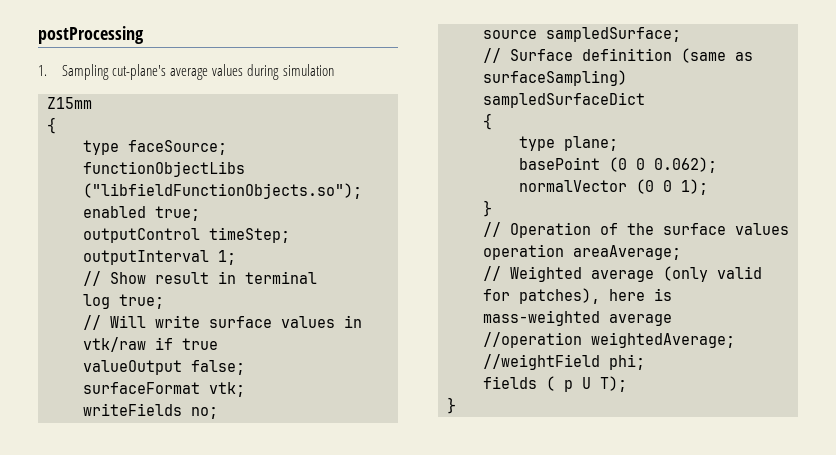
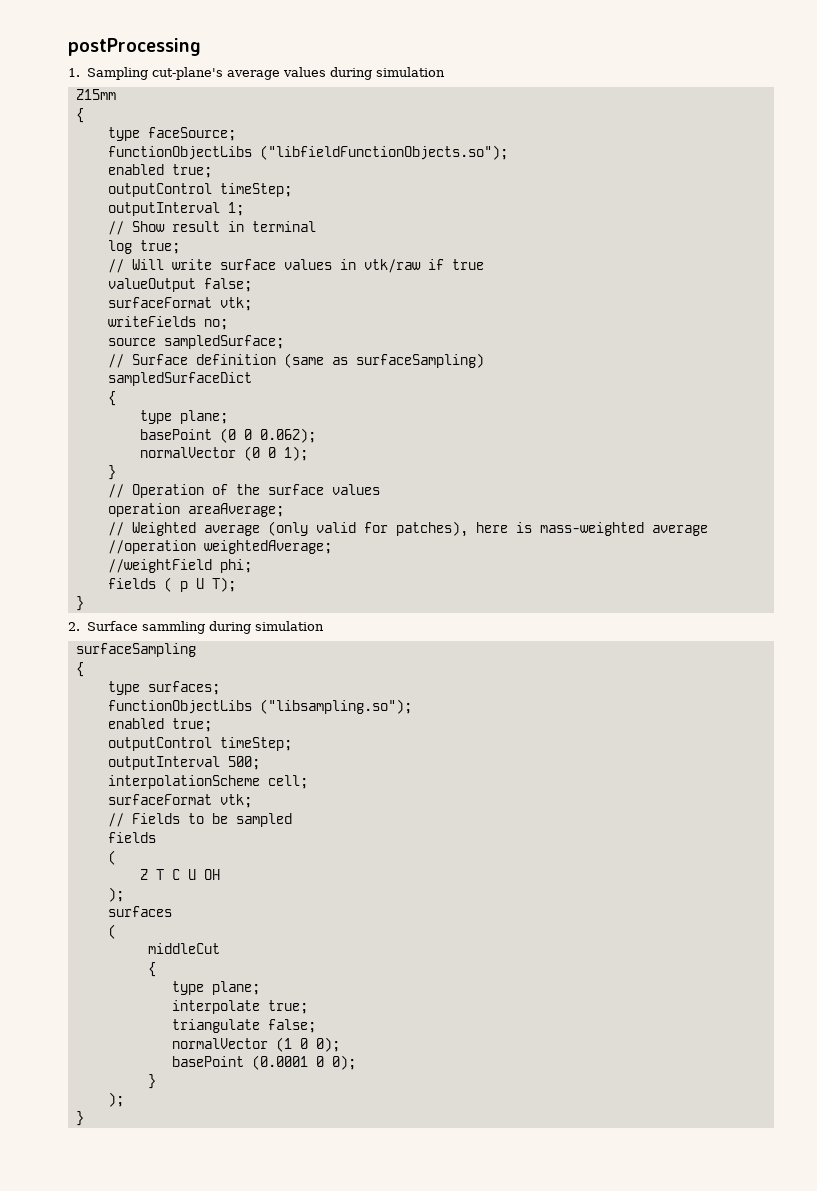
(456, 405) none -> [68,621,324,634] [75,643,196,657] [75,662,84,677] [107,681,220,695] [107,699,412,714] [107,718,212,732] [107,737,292,751] [107,756,260,770] [107,775,308,789] [107,794,252,808] [107,813,292,827] [107,832,156,843] [107,850,116,865] [139,869,220,880] [107,887,124,902] [107,906,172,917] [107,924,116,939] [147,943,220,954] [147,962,156,977] [171,981,260,995] [171,1000,308,1014] [171,1019,316,1033] [171,1037,340,1052] [171,1055,356,1070] [147,1074,156,1089] [107,1092,124,1107] [75,1111,84,1126] // 2. Surface sammling during simulation // surfaceSampling // { // type surfaces; // functionObjectLibs ("libsampling.so"); // enabled true; // outputControl timeStep; // outputInterval 500; // interpolationScheme cell; // surfaceFormat vtk; // // Fields to be sampled // fields // ( // Z T C U OH // ); // surfaces // ( // middleCut // { // type plane; // interpolate true; // triangulate false; // normalVector (1 0 0); // basePoint (0.0001 0 0); // } // ); // }

